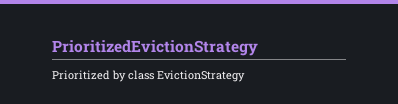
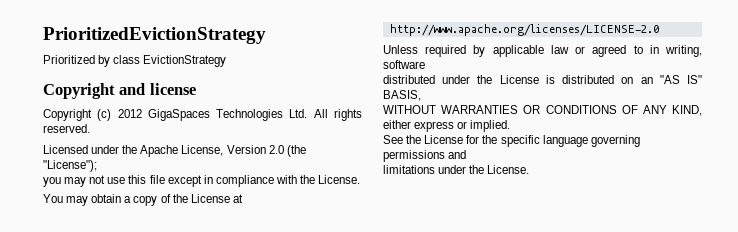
(245, 76) none -> [43,83,196,99] [43,109,362,121] [43,124,90,133] [43,145,306,157] [43,160,97,172] [43,175,361,187] [43,194,243,206] [389,24,659,36] [383,45,702,57] [383,60,425,69] [383,75,702,84] [383,90,421,101] [383,105,702,116] [383,120,511,132] [383,135,640,147] [383,150,467,162] [383,165,530,174] // Copyright and license // Copyright (c) 2012 GigaSpaces Technologies Ltd. All rights reserved. // Licensed under the Apache License, Version 2.0 (the "License"); // you may not use this file except in compliance with the License. // You may obtain a copy of the License at // http://www.apache.org/licenses/LICENSE-2.0 // Unless required by applicable law or agreed to in writing, software // distributed under the License is distributed on an "AS IS" BASIS, // WITHOUT WARRANTIES OR CONDITIONS OF ANY KIND, either express or implied. // See the License for the specific language governing permissions and // limitations under the License.

